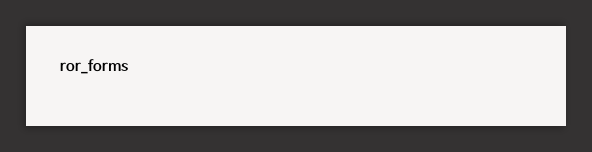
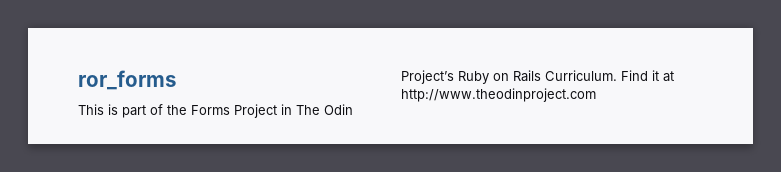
(128, 66) none -> [78,104,353,118] [401,70,674,84] [401,88,596,102] // This is part of the Forms Project in The Odin Project’s Ruby on Rails Curriculum. Find it at http://www.theodinproject.com

